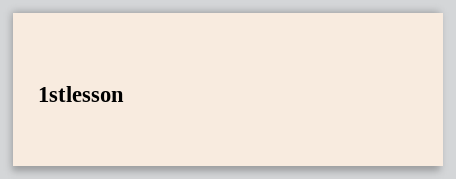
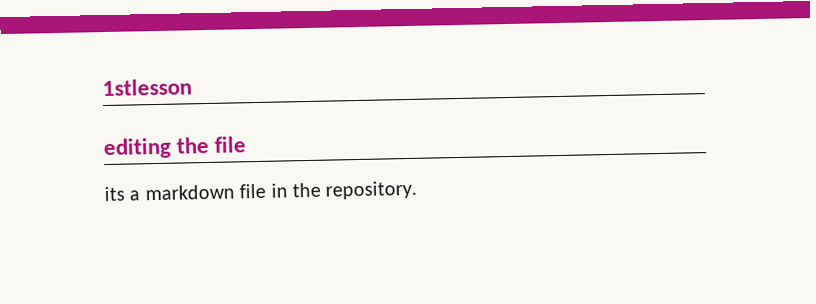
(124, 94) none -> [103,136,247,160] [104,180,418,202] // editing the file // its a markdown file in the repository.

